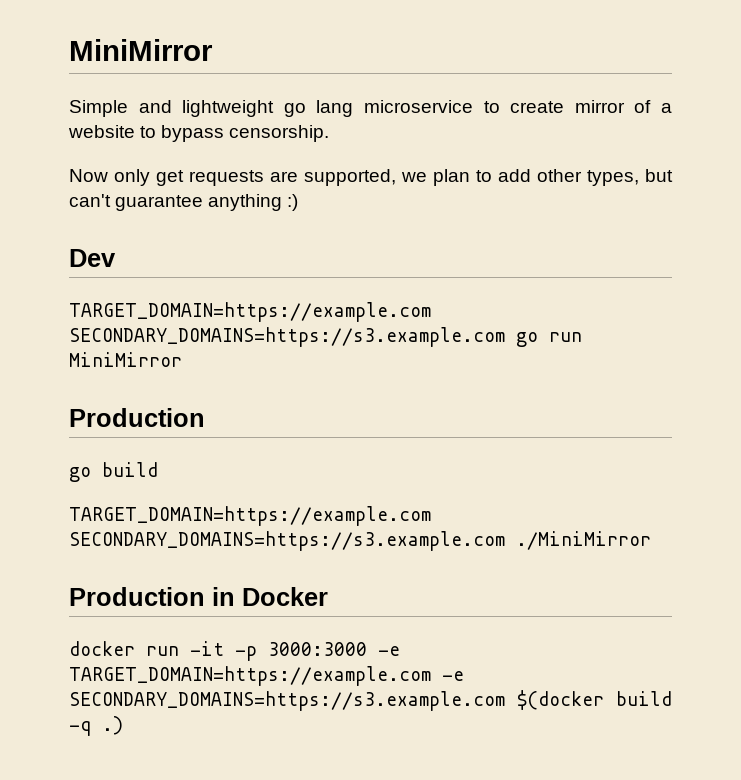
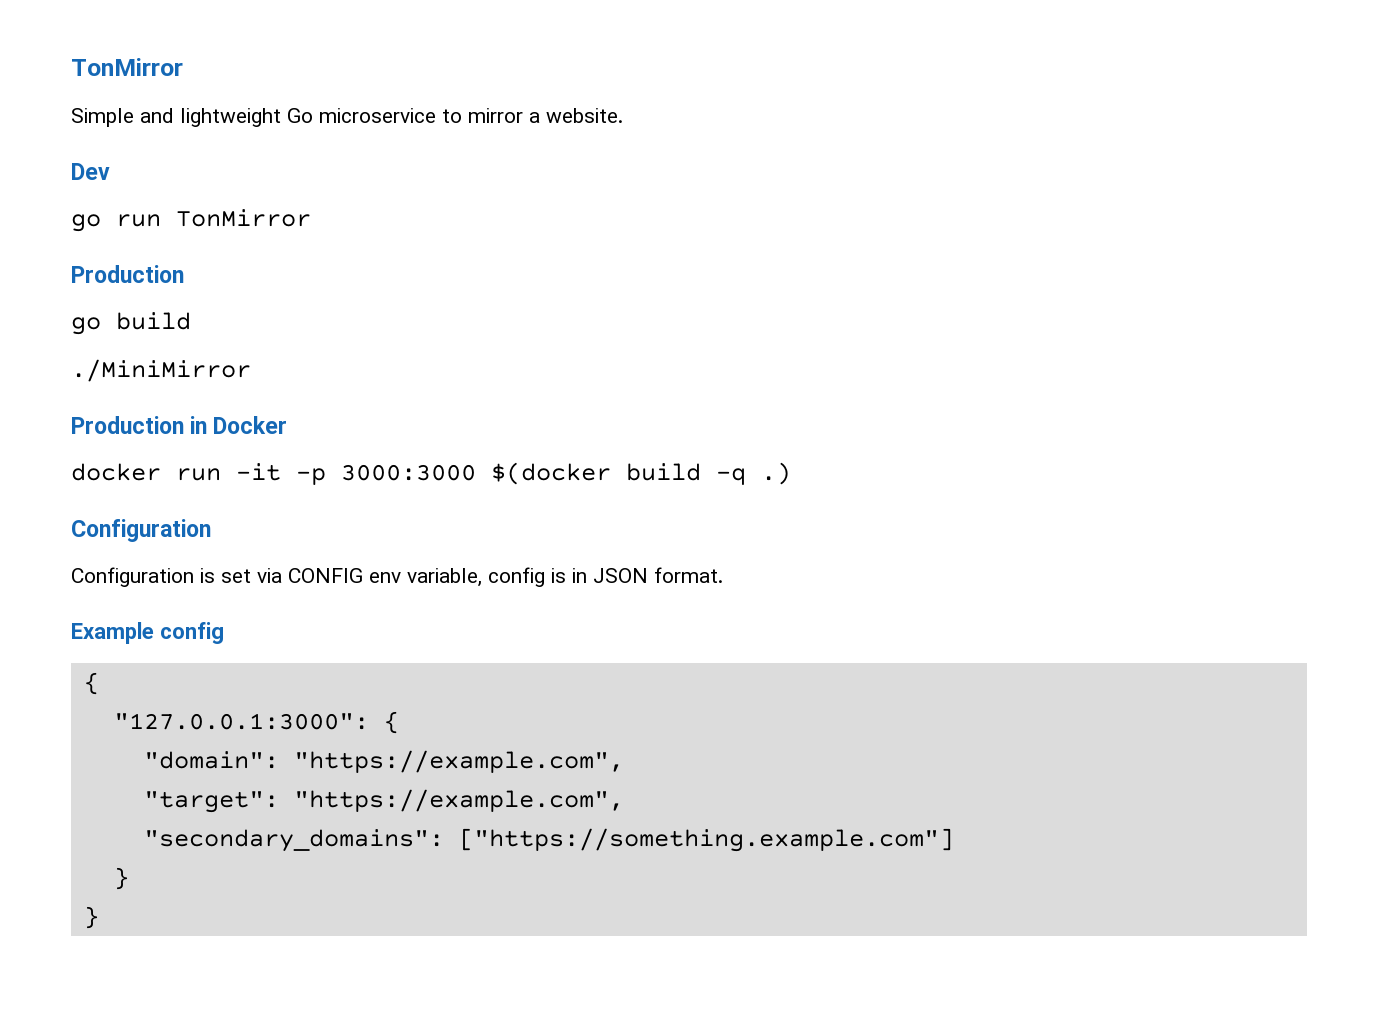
[69,39,213,61] MiniMirror -> [71,58,183,76] TonMirror
[283,100,673,117] [68,125,330,142] [69,169,673,186] [69,194,299,211] go lang microservice to create mirror of a website to bypass censorship. // Now only get requests are supported, we plan to add other types, but can't guarantee anything :) -> [287,108,623,123] Go microservice to mirror a website.
[69,302,431,322] [69,327,505,347] TARGET_DOMAIN=https://example.com SECONDARY_DOMAINS=https://s3.example.com -> (110, 171) none
[69,352,182,367] MiniMirror -> [176,209,311,227] TonMirror
[69,506,431,526] [69,531,505,551] TARGET_DOMAIN=https://example.com SECONDARY_DOMAINS=https://s3.example.com -> (191, 321) none
[378,646,400,656] [69,666,464,686] [69,691,505,711] -e TARGET_DOMAIN=https://example.com -e SECONDARY_DOMAINS=https://s3.example.com -> (476, 472) none
(123, 725) none -> [71,519,211,542] [71,567,723,587] [71,622,224,644] [83,672,99,695] [113,711,399,734] [143,750,624,773] [143,789,624,813] [143,828,954,852] [113,867,129,890] [83,906,99,929] // Configuration // Configuration is set via CONFIG env variable, config is in JSON format. // Example config // { // "127.0.0.1:3000": { // "domain": "https://example.com", // "target": "https://example.com", // "secondary_domains": ["https://something.example.com"] // } // }

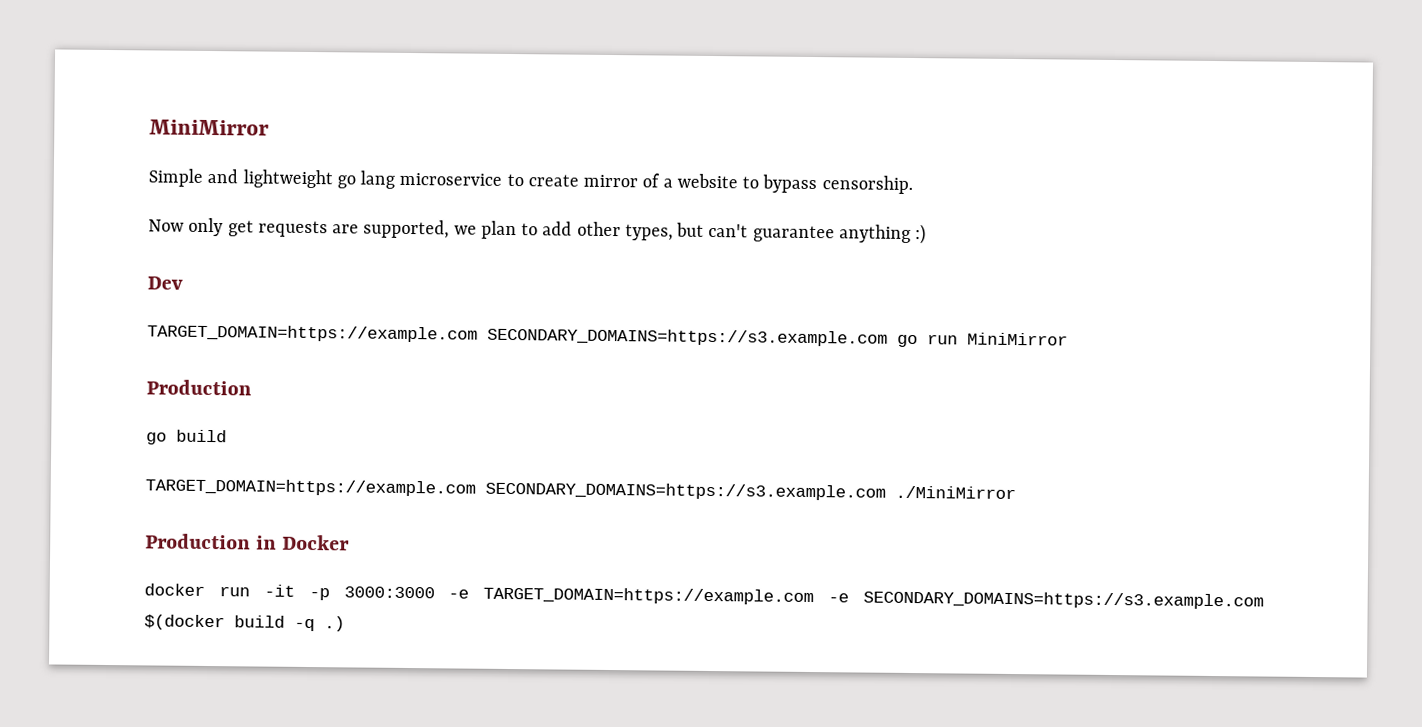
[71,58,183,76] TonMirror -> [149,119,269,136] MiniMirror
[287,108,623,123] Go microservice to mirror a website. -> [336,170,913,194] [148,217,927,245] go lang microservice to create mirror of a website to bypass censorship. // Now only get requests are supported, we plan to add other types, but can't guarantee anything :)
(110, 171) none -> [147,324,888,347] TARGET_DOMAIN=https://example.com SECONDARY_DOMAINS=https://s3.example.com
[176,209,311,227] TonMirror -> [967,332,1068,346] MiniMirror
(191, 321) none -> [145,478,886,501] TARGET_DOMAIN=https://example.com SECONDARY_DOMAINS=https://s3.example.com
(476, 472) none -> [448,586,1264,610] -e TARGET_DOMAIN=https://example.com -e SECONDARY_DOMAINS=https://s3.example.com
[71,519,211,542] [71,567,723,587] [71,622,224,644] [83,672,99,695] [113,711,399,734] [143,750,624,773] [143,789,624,813] [143,828,954,852] [113,867,129,890] [83,906,99,929] // Configuration // Configuration is set via CONFIG env variable, config is in JSON format. // Example config // { // "127.0.0.1:3000": { // "domain": "https://example.com", // "target": "https://example.com", // "secondary_domains": ["https://something.example.com"] // } // } -> (345, 624) none

